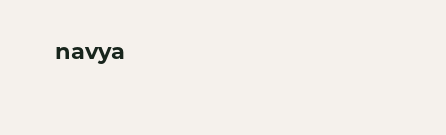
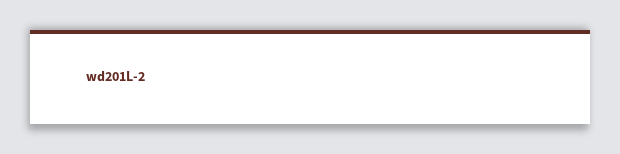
[55,47,125,64] navya -> [86,71,145,82] wd201L-2

